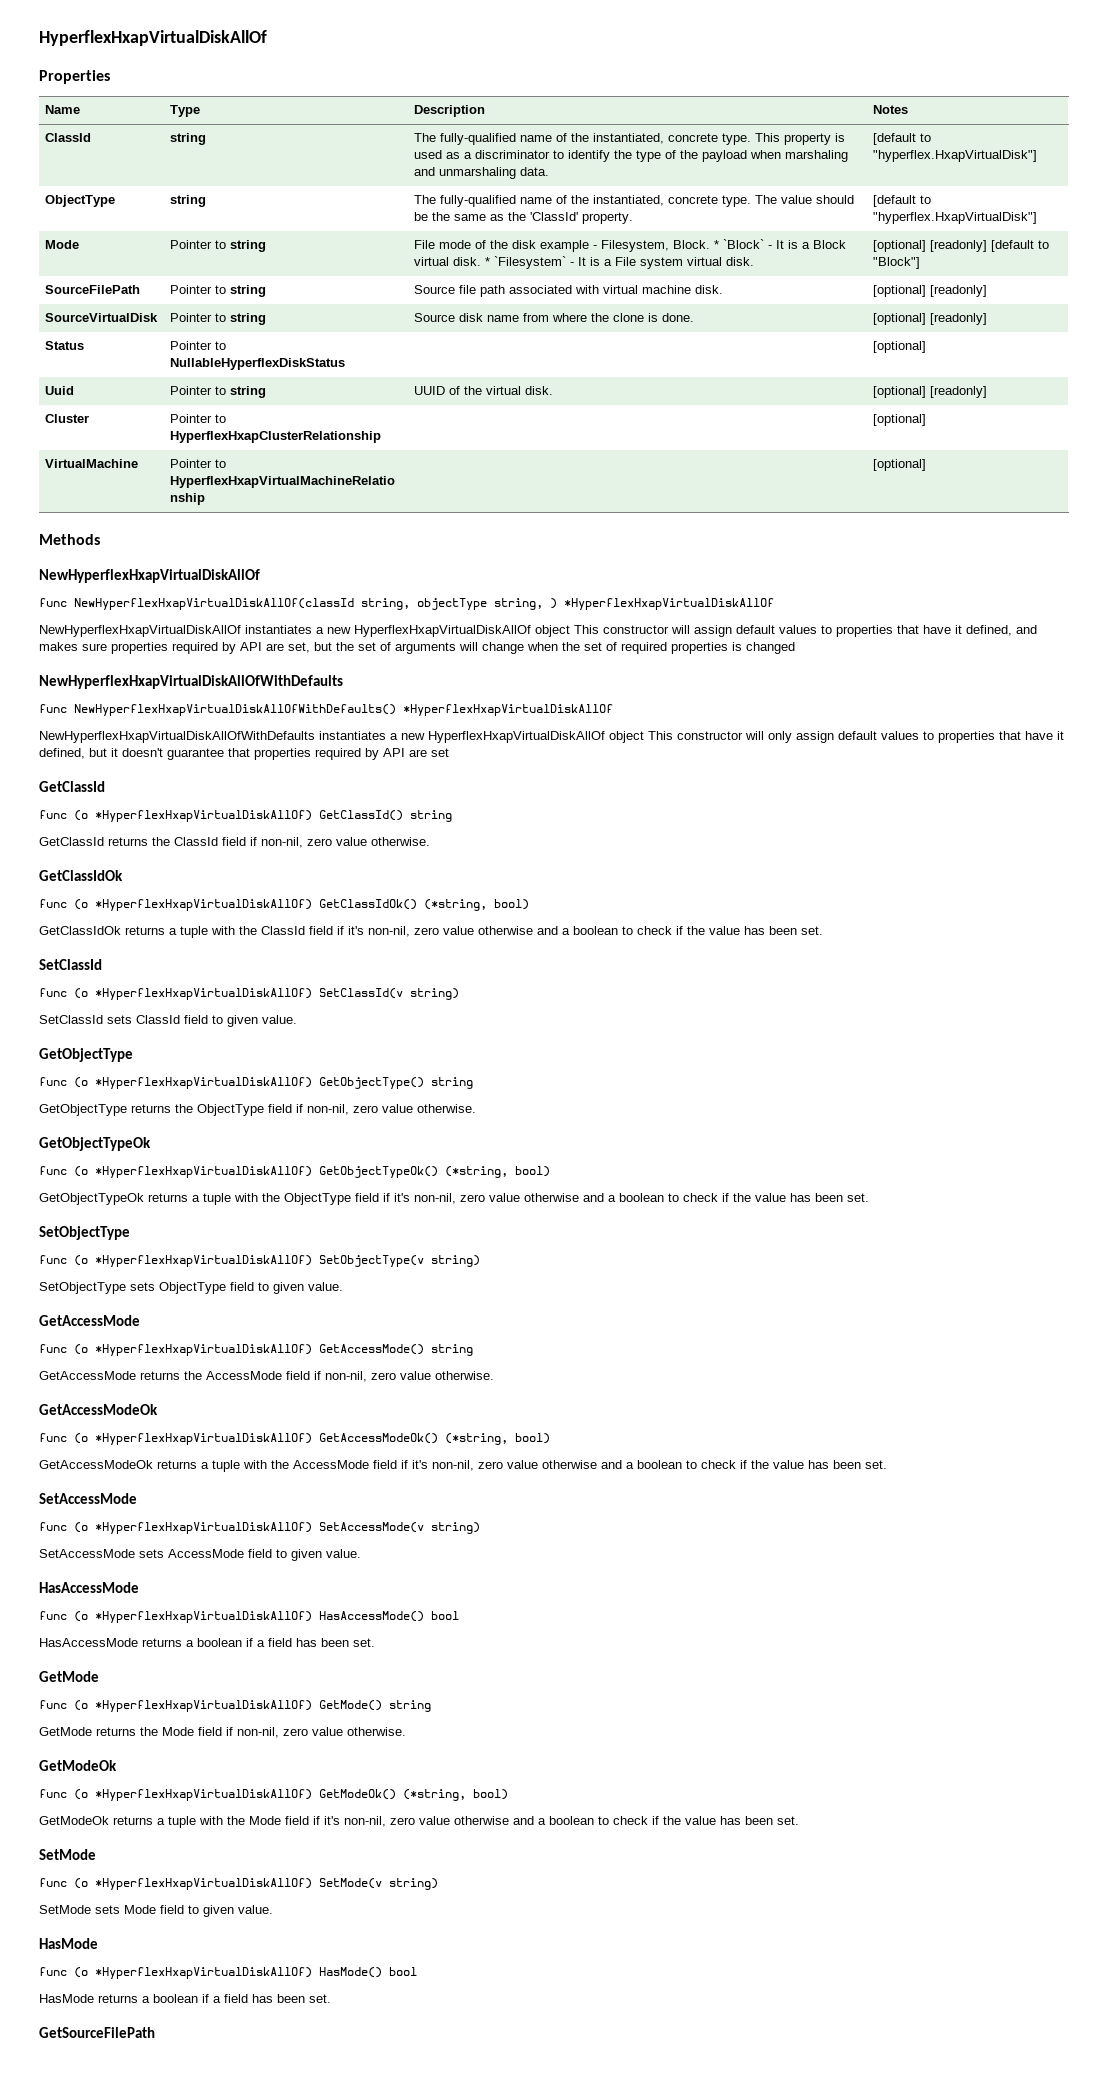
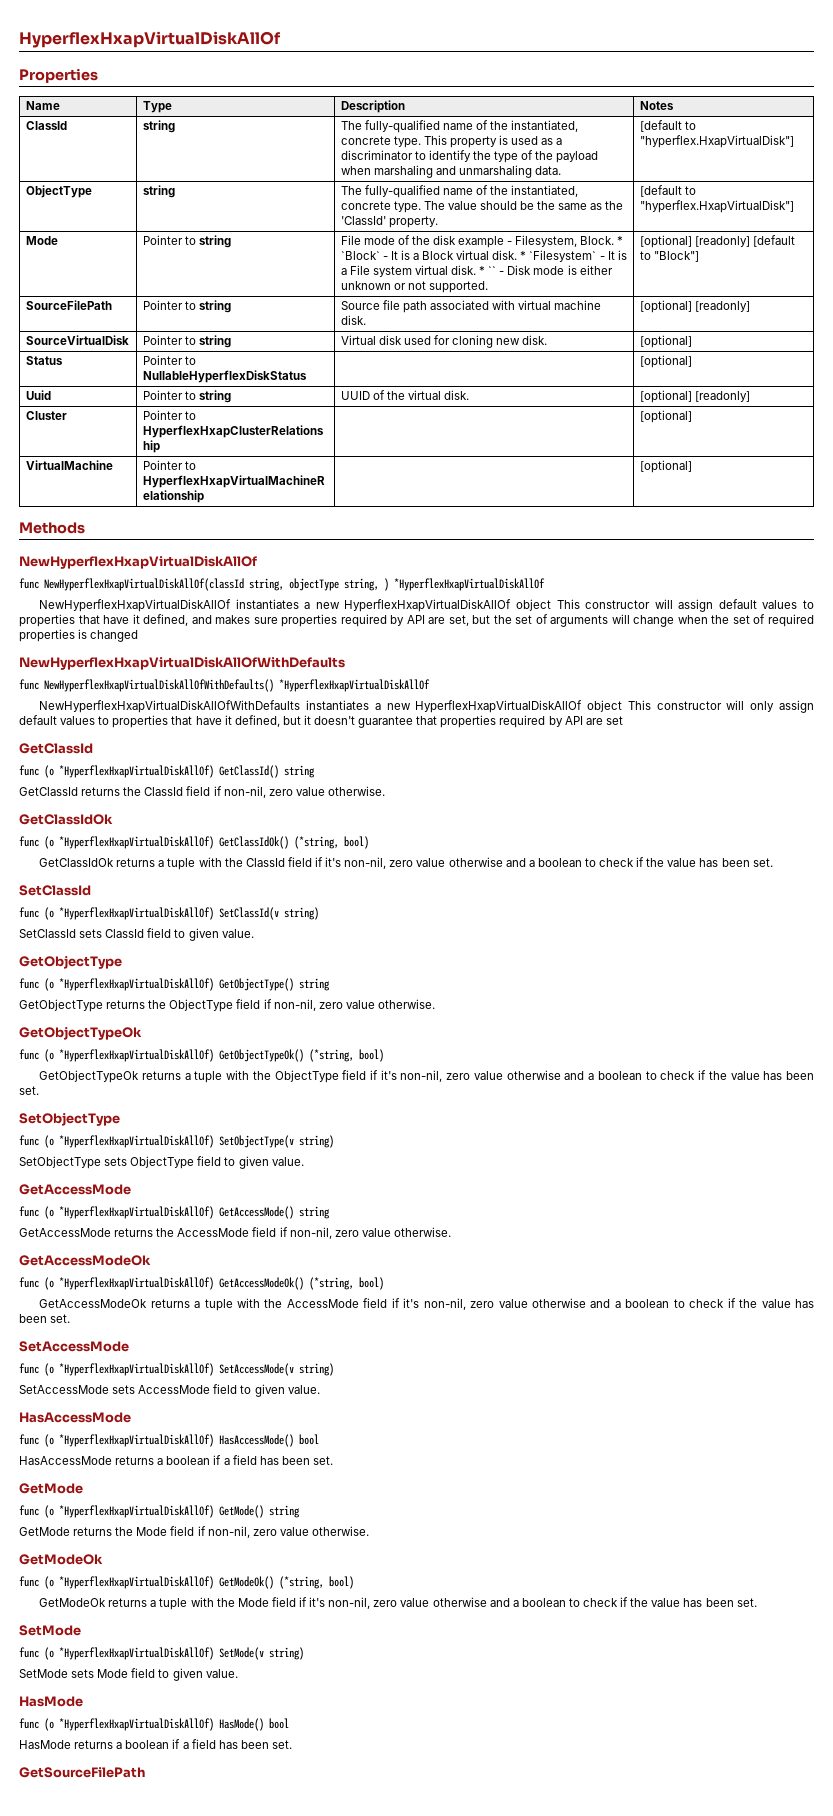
(755, 261) none -> [479,265,613,275] [340,281,488,293] * `` - Disk mode is either unknown or not supported.
[414,313,695,322] [873,313,988,325] Source disk name from where the clone is done. | [optional] [readonly] -> [340,335,548,348] [639,335,692,348] Virtual disk used for cloning new disk. | [optional]

